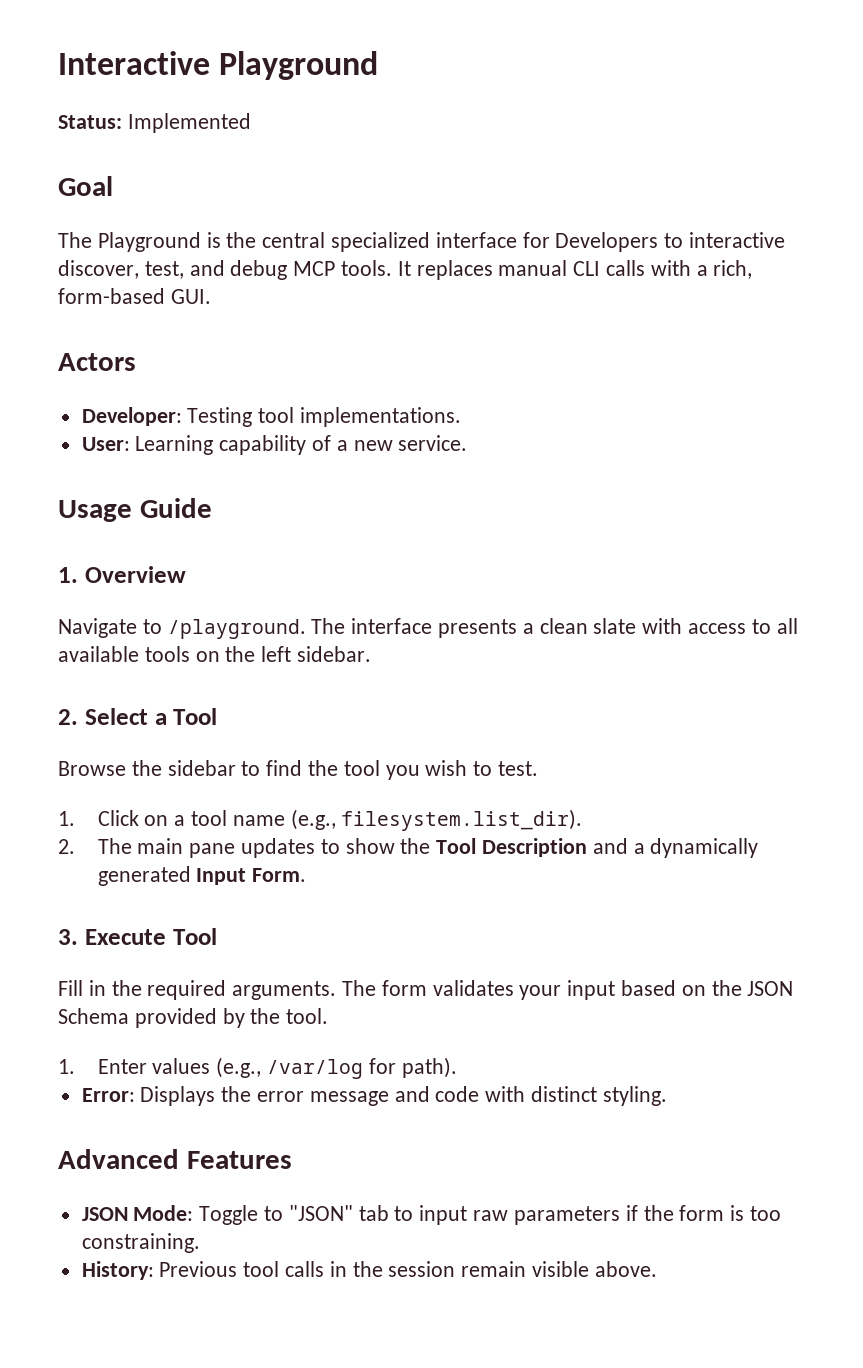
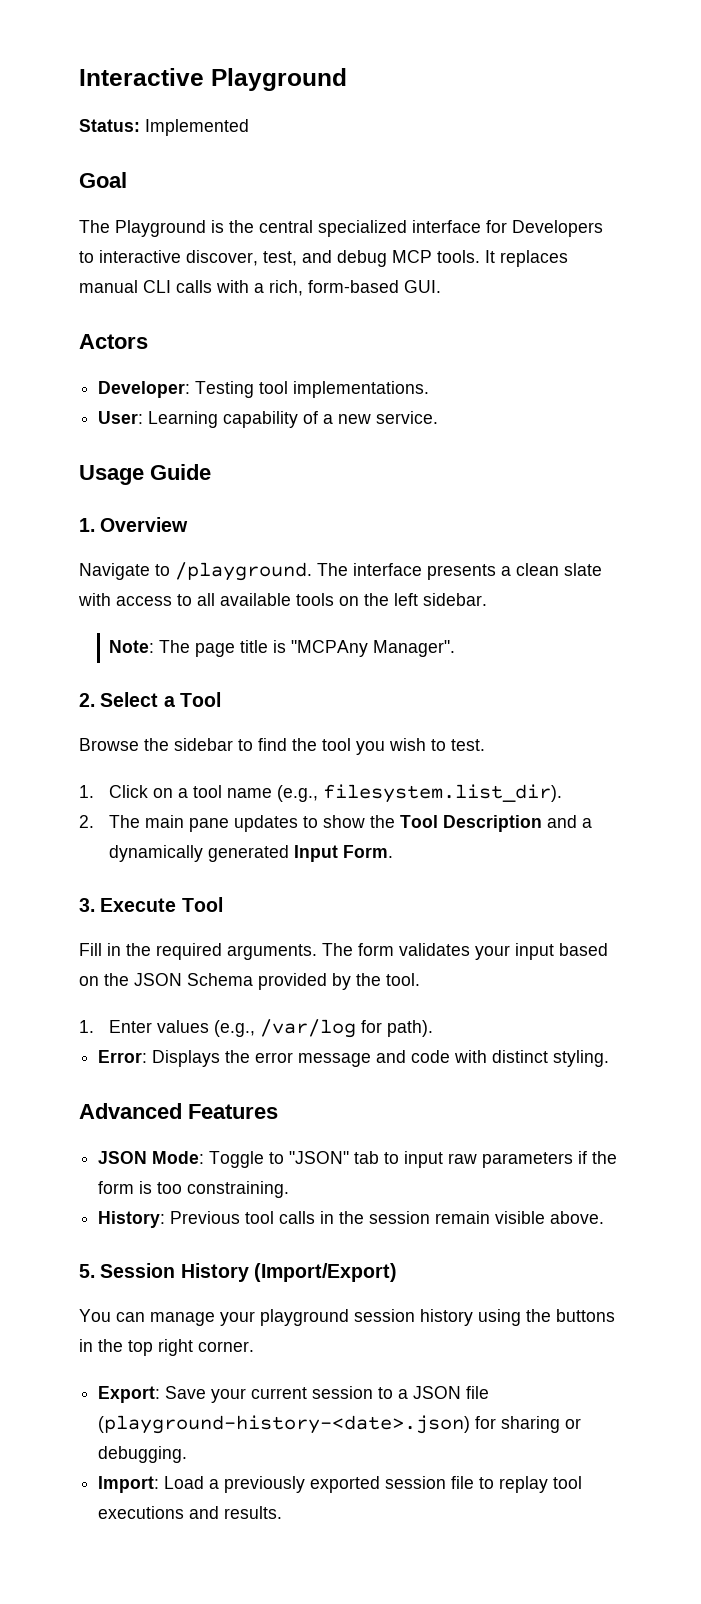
(372, 654) none -> [109,640,456,657] // Note: The page title is "MCPAny Manager".
(657, 1269) none -> [79,1263,397,1282] [79,1309,615,1326] [79,1339,254,1356] [98,1386,490,1403] [98,1415,582,1434] [98,1446,188,1463] [98,1476,583,1493] [98,1506,283,1519] // 5. Session History (Import/Export) // You can manage your playground session history using the buttons in the top right corner. // Export: Save your current session to a JSON file (playground-history-<date>.json) for sharing or debugging. // Import: Load a previously exported session file to replay tool executions and results.

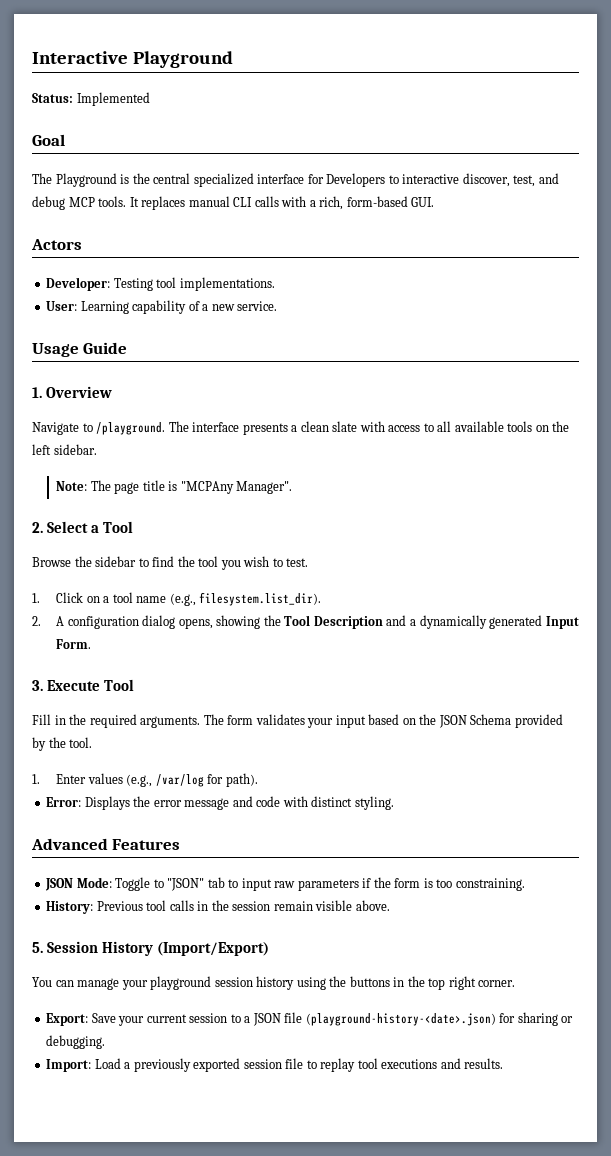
[109,815,366,832] The main pane updates to show -> [56,615,261,629] A configuration dialog opens, showing

